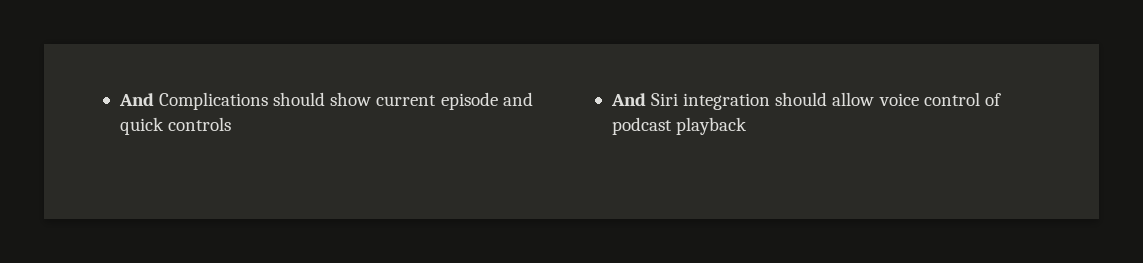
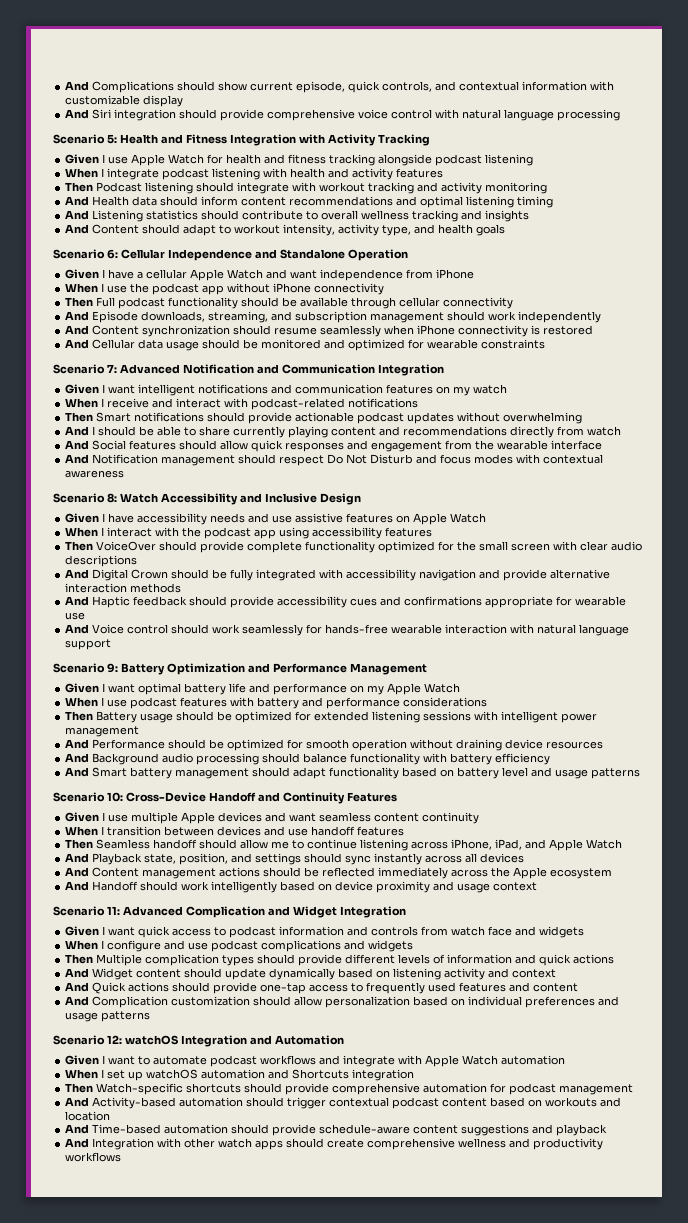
[440,92,533,110] [119,117,232,135] [610,92,1001,110] [611,117,748,135] episode and quick controls // And Siri integration should allow voice control of podcast playback -> [296,81,615,93] [65,95,184,107] [65,109,621,121] [53,134,430,146] [65,154,534,166] [65,168,444,180] [65,182,548,194] [65,196,554,208] [65,210,530,222] [65,224,506,236] [53,249,408,261] [65,269,475,281] [65,283,385,295] [65,297,514,309] [65,311,602,323] [65,325,594,337] [65,339,546,351] [53,364,444,376] [65,384,508,396] [65,398,419,410] [65,412,583,424] [65,426,622,438] [65,440,603,452] [65,454,604,466] [65,470,125,478] [53,493,361,505] [65,513,487,525] [65,527,433,539] [65,541,643,553] [65,555,138,567] [65,569,611,581] [65,583,182,593] [65,596,627,608] [65,612,86,620] [65,624,630,636] [65,639,112,650] [53,663,427,675] [65,683,461,695] [65,697,488,709] [65,711,598,723] [65,726,140,737] [65,739,604,751] [65,753,551,765] [65,767,641,779] [53,792,397,804] [65,812,480,824] [65,826,405,836] [65,839,623,851] [65,853,525,865] [65,867,613,879] [65,881,538,893] [53,906,406,918] [65,926,585,938] [65,940,414,952] [65,954,615,966] [65,968,557,980] [65,982,579,994] [65,996,620,1008] [65,1011,151,1022] [53,1035,344,1047] [65,1055,566,1067] [65,1069,415,1081] [65,1083,634,1095] [65,1097,622,1109] [65,1111,111,1121] [65,1124,608,1136] [65,1138,604,1150] [65,1152,122,1162] episode, quick controls, and contextual information with customizable display // And Siri integration should provide comprehensive voice control with natural language processing // Scenario 5: Health and Fitness Integration with Activity Tracking // Given I use Apple Watch for health and fitness tracking alongside podcast listening // When I integrate podcast listening with health and activity features // Then Podcast listening should integrate with workout tracking and activity monitoring // And Health data should inform content recommendations and optimal listening timing // And Listening statistics should contribute to overall wellness tracking and insights // And Content should adapt to workout intensity, activity type, and health goals // Scenario 6: Cellular Independence and Standalone Operation // Given I have a cellular Apple Watch and want independence from iPhone // When I use the podcast app without iPhone connectivity // Then Full podcast functionality should be available through cellular connectivity // And Episode downloads, streaming, and subscription management should work independently // And Content synchronization should resume seamlessly when iPhone connectivity is restored // And Cellular data usage should be monitored and optimized for wearable constraints // Scenario 7: Advanced Notification and Communication Integration // Given I want intelligent notifications and communication features on my watch // When I receive and interact with podcast-related notifications // Then Smart notifications should provide actionable podcast updates without overwhelming // And I should be able to share currently playing content and recommendations directly from watch // And Social features should allow quick responses and engagement from the wearable interface // And Notification management should respect Do Not Disturb and focus modes with contextual awareness // Scenario 8: Watch Accessibility and Inclusive Design // Given I have accessibility needs and use assistive features on Apple Watch // When I interact with the podcast app using accessibility features // Then VoiceOver should provide complete functionality optimized for the small screen with clear audio descriptions // And Digital Crown should be fully integrated with accessibility navigation and provide alternative interaction methods // And Haptic feedback should provide accessibility cues and confirmations appropriate for wearable use // And Voice control should work seamlessly for hands-free wearable interaction with natural language support // Scenario 9: Battery Optimization and Performance Management // Given I want optimal battery life and performance on my Apple Watch // When I use podcast features with battery and performance considerations // Then Battery usage should be optimized for extended listening sessions with intelligent power management // And Performance should be optimized for smooth operation without draining device resources // And Background audio processing should balance functionality with battery efficiency // And Smart battery management should adapt functionality based on battery level and usage patterns // Scenario 10: Cross-Device Handoff and Continuity Features // Given I use multiple Apple devices and want seamless content continuity // When I transition between devices and use handoff features // Then Seamless handoff should allow me to continue listening across iPhone, iPad, and Apple Watch // And Playback state, position, and settings should sync instantly across all devices // And Content management actions should be reflected immediately across the Apple ecosystem // And Handoff should work intelligently based on device proximity and usage context // Scenario 11: Advanced Complication and Widget Integration // Given I want quick access to podcast information and controls from watch face and widgets // When I configure and use podcast complications and widgets // Then Multiple complication types should provide different levels of information and quick actions // And Widget content should update dynamically based on listening activity and context // And Quick actions should provide one-tap access to frequently used features and content // And Complication customization should allow personalization based on individual preferences and usage patterns // Scenario 12: watchOS Integration and Automation // Given I want to automate podcast workflows and integrate with Apple Watch automation // When I set up watchOS automation and Shortcuts integration // Then Watch-specific shortcuts should provide comprehensive automation for podcast management // And Activity-based automation should trigger contextual podcast content based on workouts and location // And Time-based automation should provide schedule-aware content suggestions and playback // And Integration with other watch apps should create comprehensive wellness and productivity workflows

